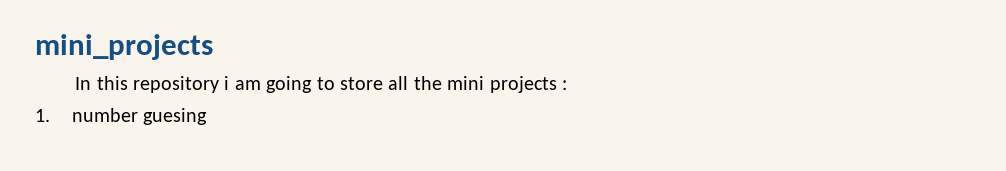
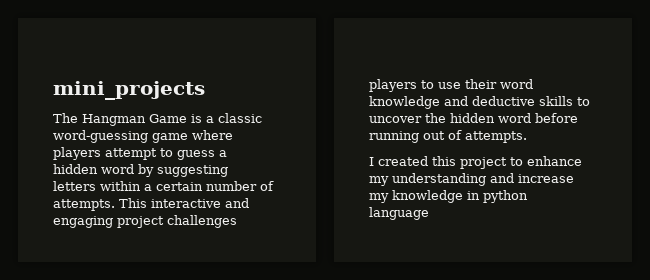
[75,76,567,93] [35,108,208,125] In this repository i am going to store all the mini projects : // 1. number guesing -> [53,113,262,126] [53,130,233,143] [53,147,227,160] [53,164,228,177] [53,181,274,191] [53,198,249,211] [53,215,237,228] [369,79,533,92] [369,96,590,109] [369,113,578,123] [369,130,527,143] [369,156,582,169] [369,173,574,186] [369,190,528,203] [369,207,429,220] The Hangman Game is a classic word-guessing game where players attempt to guess a hidden word by suggesting letters within a certain number of attempts. This interactive and engaging project challenges players to use their word knowledge and deductive skills to uncover the hidden word before running out of attempts. // I created this project to enhance my understanding and increase my knowledge in python language

